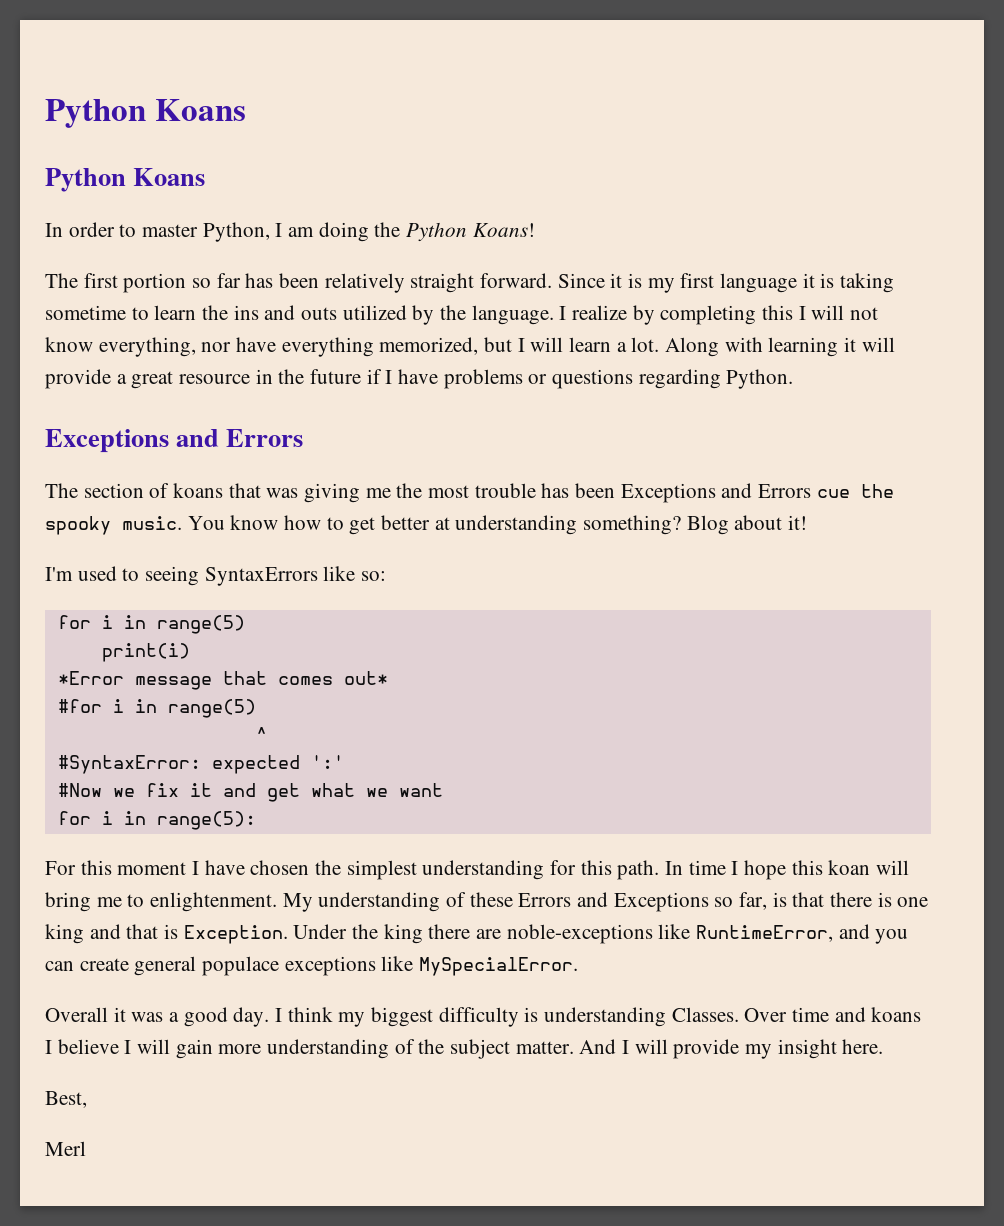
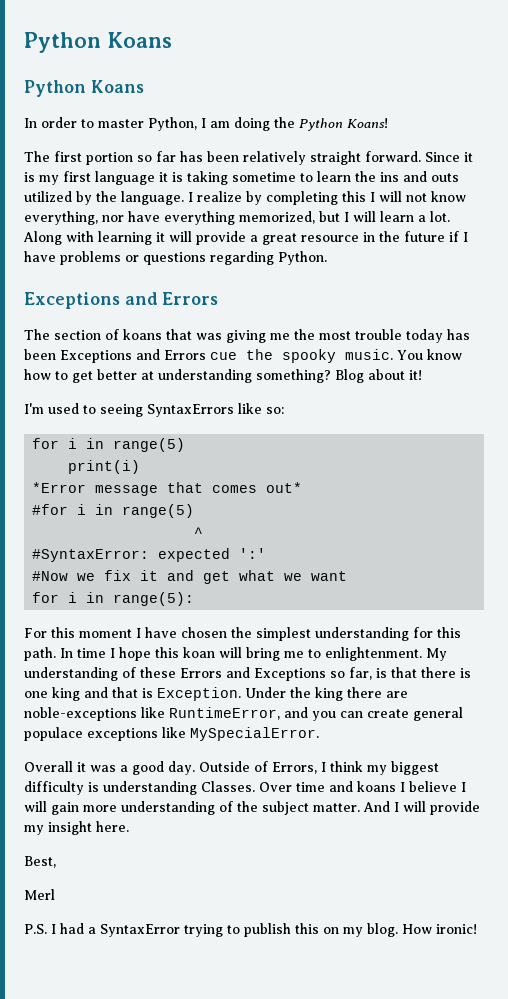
(536, 490) none -> [406,329,443,343] today
(270, 1017) none -> [199,761,317,774] Outside of Errors,
(86, 1148) none -> [24,923,477,937] // P.S. I had a SyntaxError trying to publish this on my blog. How ironic!

